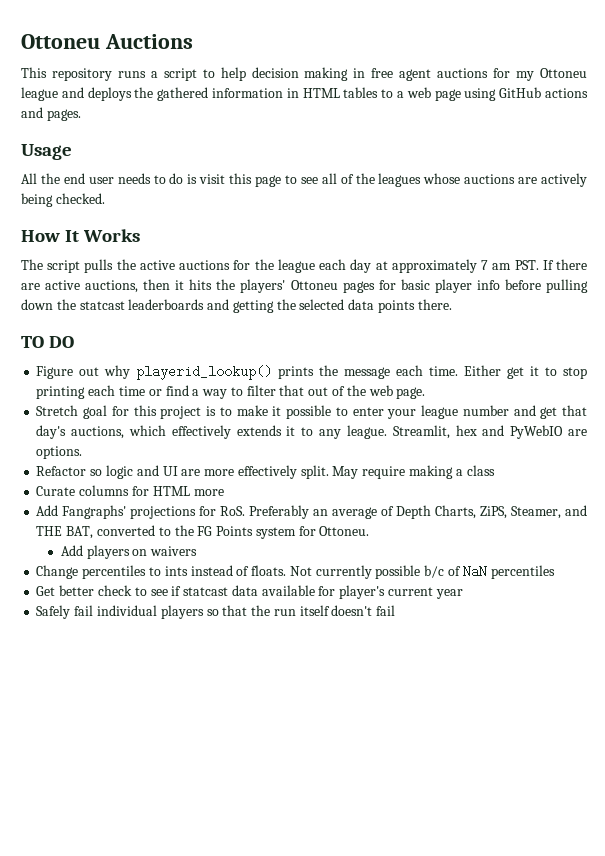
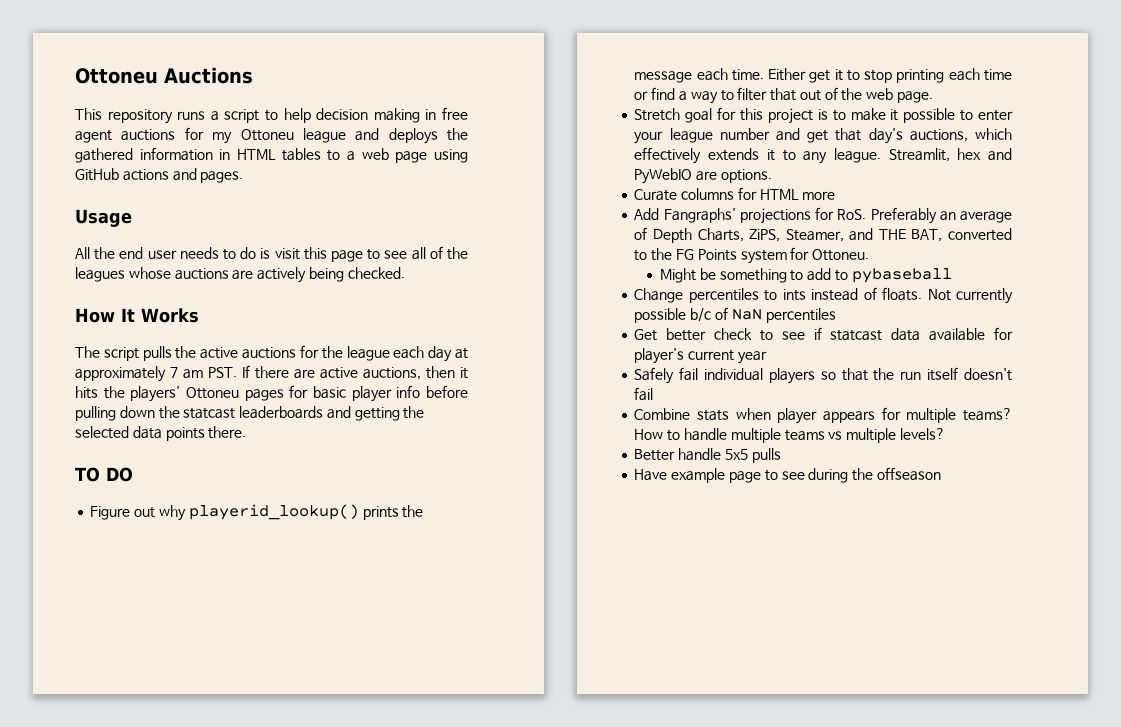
[36,465,495,479] // Refactor so logic and UI are more effectively split. May require making a class -> (772, 176) none
[60,545,198,559] Add players on waivers -> [660,268,952,283] Might be something to add to pybaseball
(396, 610) none -> [634,407,1012,424] [634,428,945,443] [634,448,781,463] [634,467,941,483] // Combine stats when player appears for multiple teams? How to handle multiple teams vs multiple levels? // Better handle 5x5 pulls // Have example page to see during the offseason

